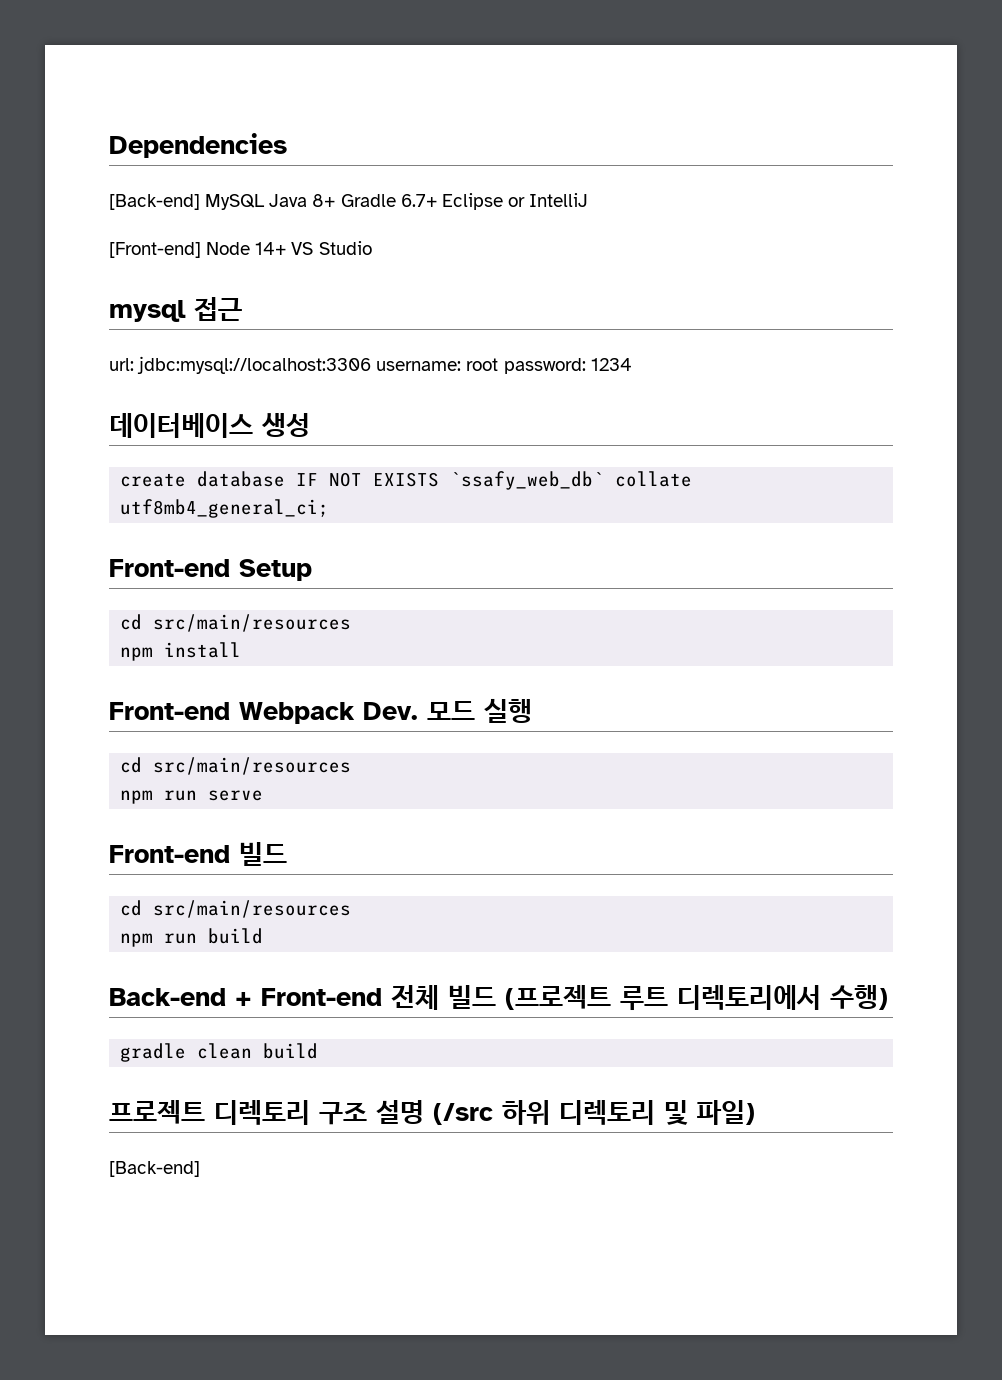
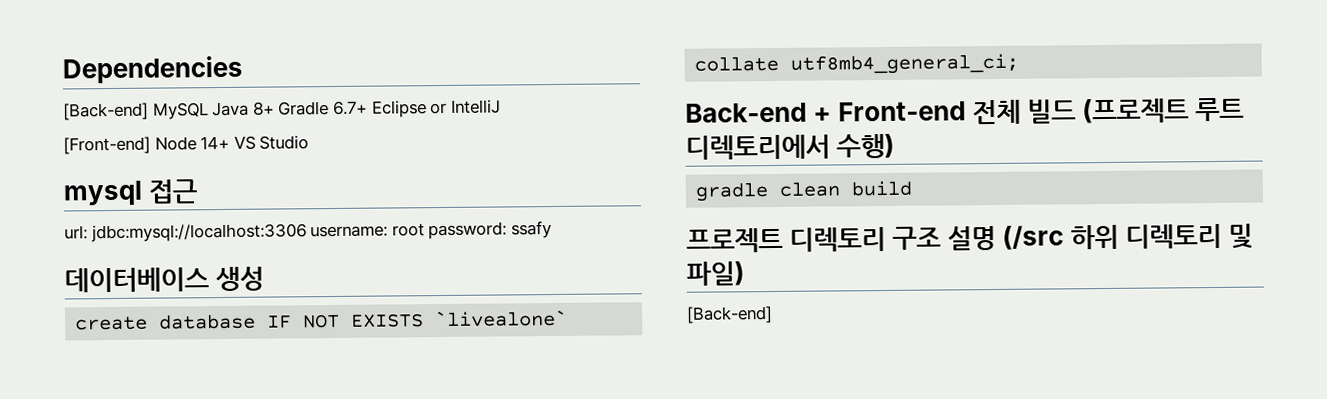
[590,358,632,371] 1234 -> [510,221,552,239] ssafy
[450,471,605,490] `ssafy_web_db` -> [435,309,569,328] `livealone`
[109,559,312,581] [120,614,352,632] [120,642,242,661] [109,698,532,724] [120,757,352,775] [120,790,264,804] [109,842,287,866] [120,900,352,918] [120,928,264,947] // Front-end Setup // cd src/main/resources // npm install // Front-end Webpack Dev. 모드 실행 // cd src/main/resources // npm run serve // Front-end 빌드 // cd src/main/resources // npm run build -> (1020, 64) none

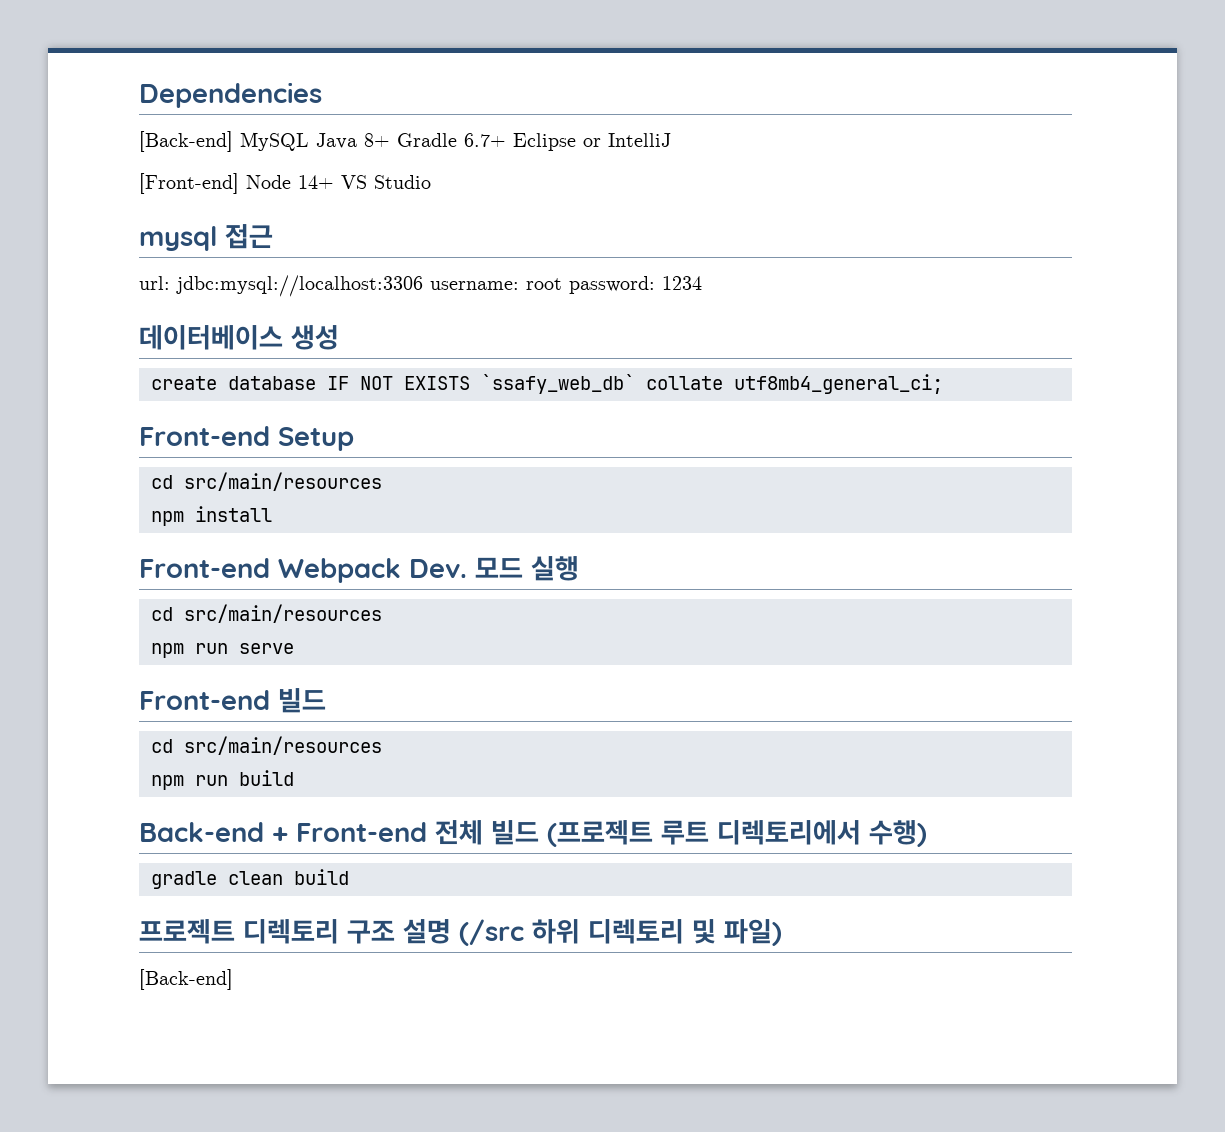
[510,221,552,239] ssafy -> [662,276,702,290] 1234
[435,309,569,328] `livealone` -> [481,374,635,394] `ssafy_web_db`
(1020, 64) none -> [139,426,354,451] [151,472,382,491] [151,506,272,526] [139,556,579,583] [151,604,382,623] [151,643,294,658] [139,688,326,713] [151,736,382,755] [151,770,294,790] // Front-end Setup // cd src/main/resources // npm install // Front-end Webpack Dev. 모드 실행 // cd src/main/resources // npm run serve // Front-end 빌드 // cd src/main/resources // npm run build

